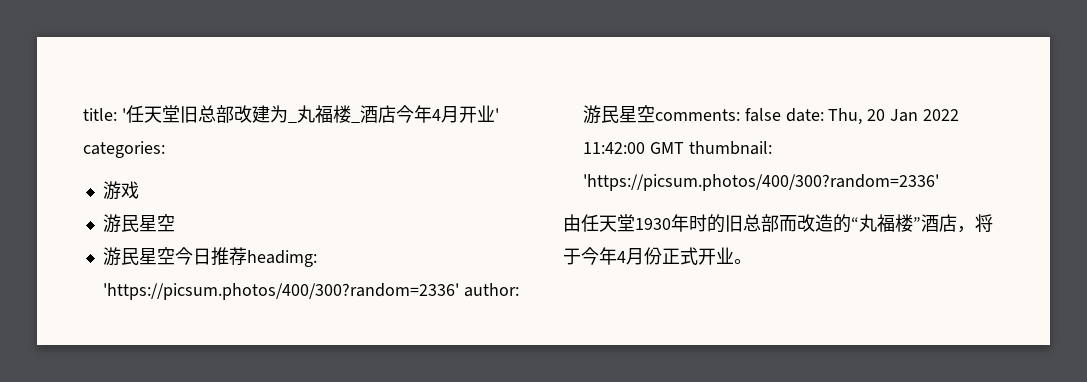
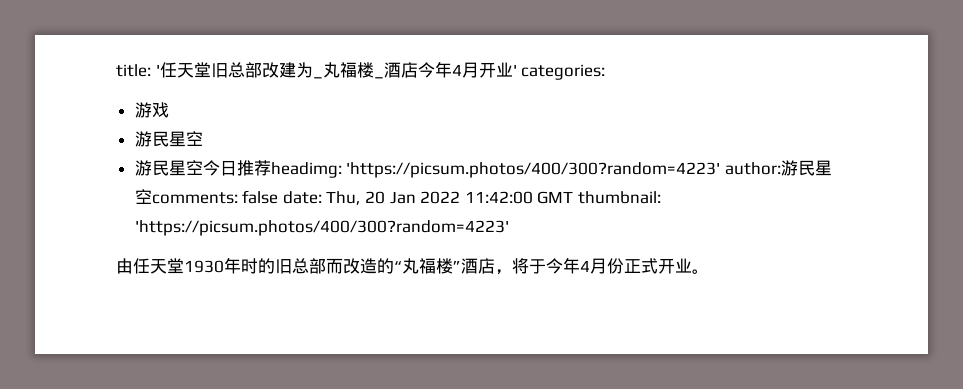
[102,283,459,300] 'https://picsum.photos/400/300?random=2336' -> [346,162,721,178] 'https://picsum.photos/400/300?random=4223'
[582,174,939,191] 'https://picsum.photos/400/300?random=2336' -> [134,220,509,236] 'https://picsum.photos/400/300?random=4223'

